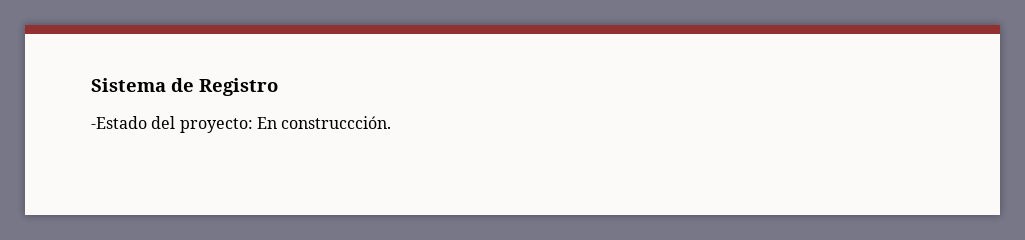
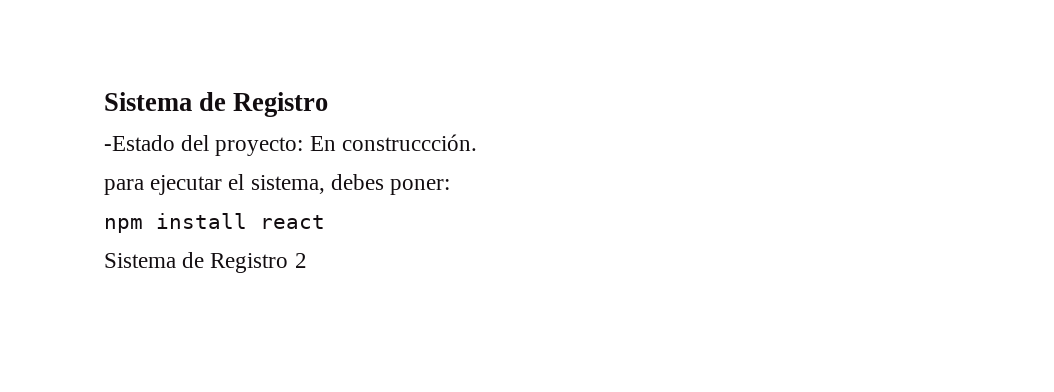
(392, 122) none -> [104,174,451,195] [104,213,325,233] [104,252,307,273] // para ejecutar el sistema, debes poner: // npm install react // Sistema de Registro 2

